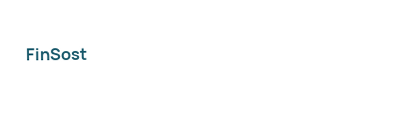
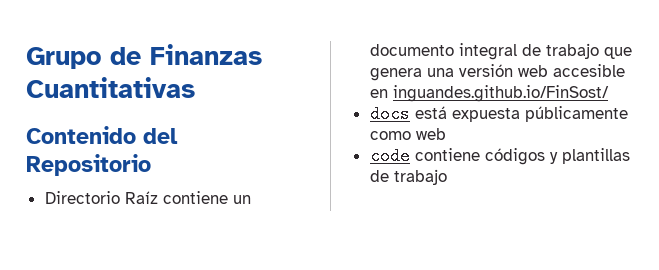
[25,47,87,61] FinSost -> [26,44,262,69] [26,77,195,98] [26,126,178,144] [26,154,151,176] [44,191,251,204] [369,43,632,60] [369,64,625,81] [369,85,609,102] [369,105,628,123] [369,128,446,140] [369,147,630,165] [369,169,447,185] Grupo de Finanzas Cuantitativas // Contenido del Repositorio // Directorio Raíz contiene un documento integral de trabajo que genera una versión web accesible en inguandes.github.io/FinSost/ // docs está expuesta públicamente como web // code contiene códigos y plantillas de trabajo

